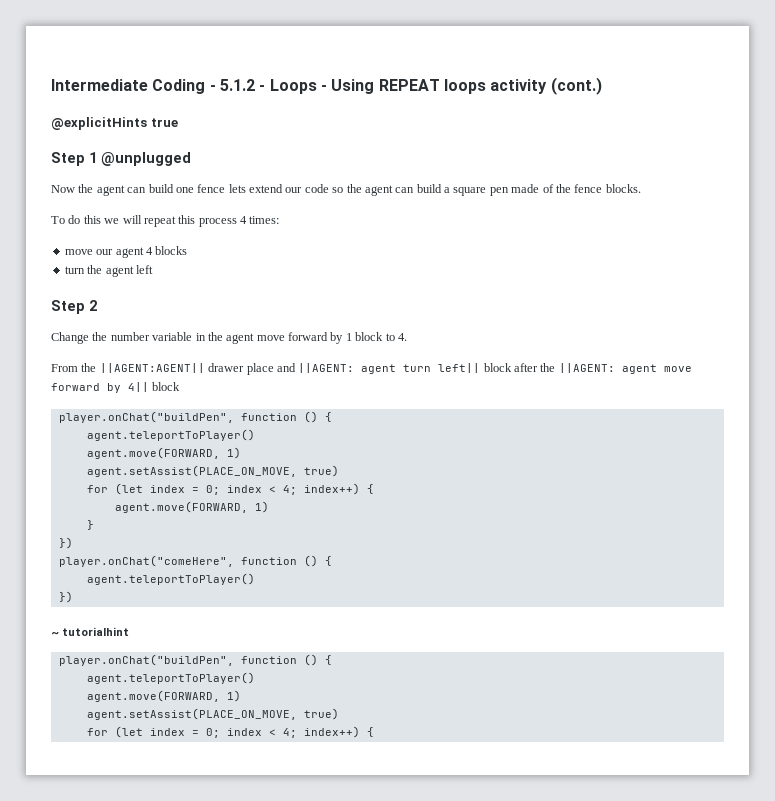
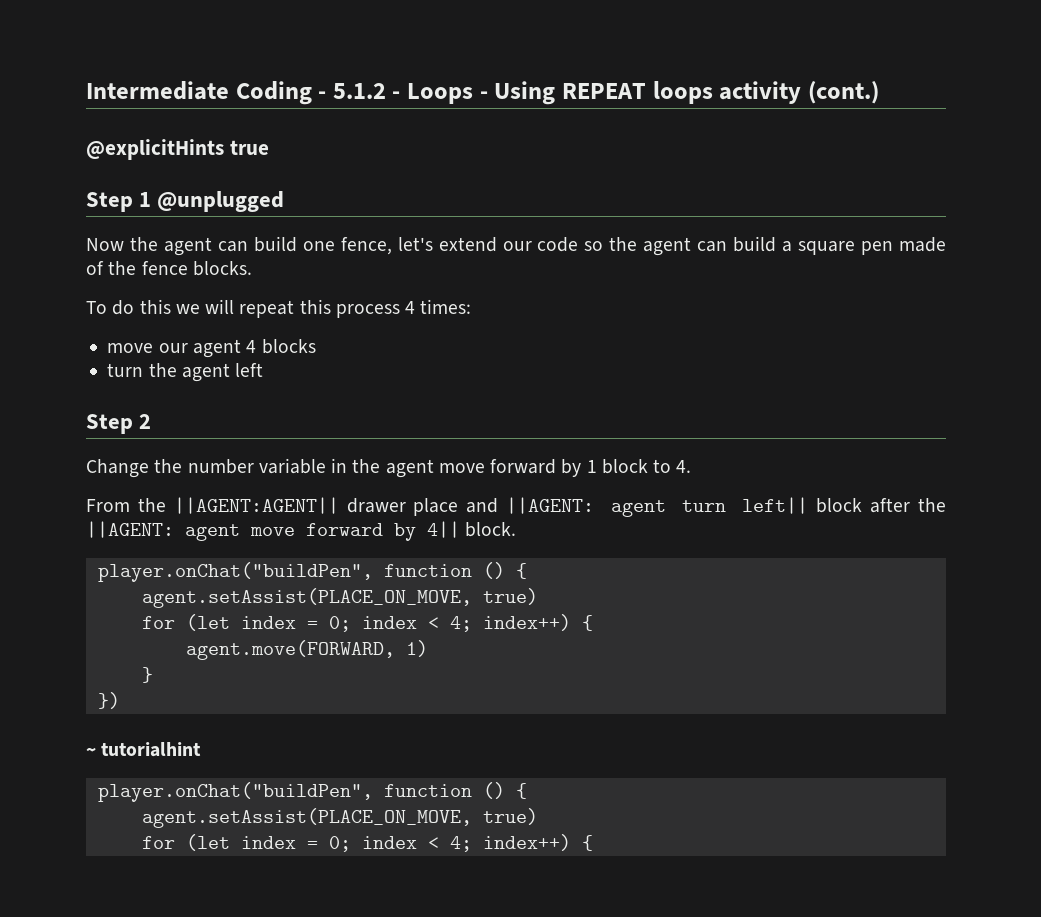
[197,184,246,193] fence lets -> [340,237,433,255] fence, let's
[152,382,181,391] [58,411,332,423] [86,429,255,441] [86,447,241,459] block // player.onChat("buildPen", function () { // agent.teleportToPlayer() // agent.move(FORWARD, 1) -> [465,522,517,537] [97,562,527,582] block. // player.onChat("buildPen", function () {
[58,555,332,567] [86,573,255,585] [58,591,73,603] // player.onChat("comeHere", function () { // agent.teleportToPlayer() // }) -> (120, 700) none
[86,672,255,684] [86,690,241,702] // agent.teleportToPlayer() // agent.move(FORWARD, 1) -> (527, 791) none

